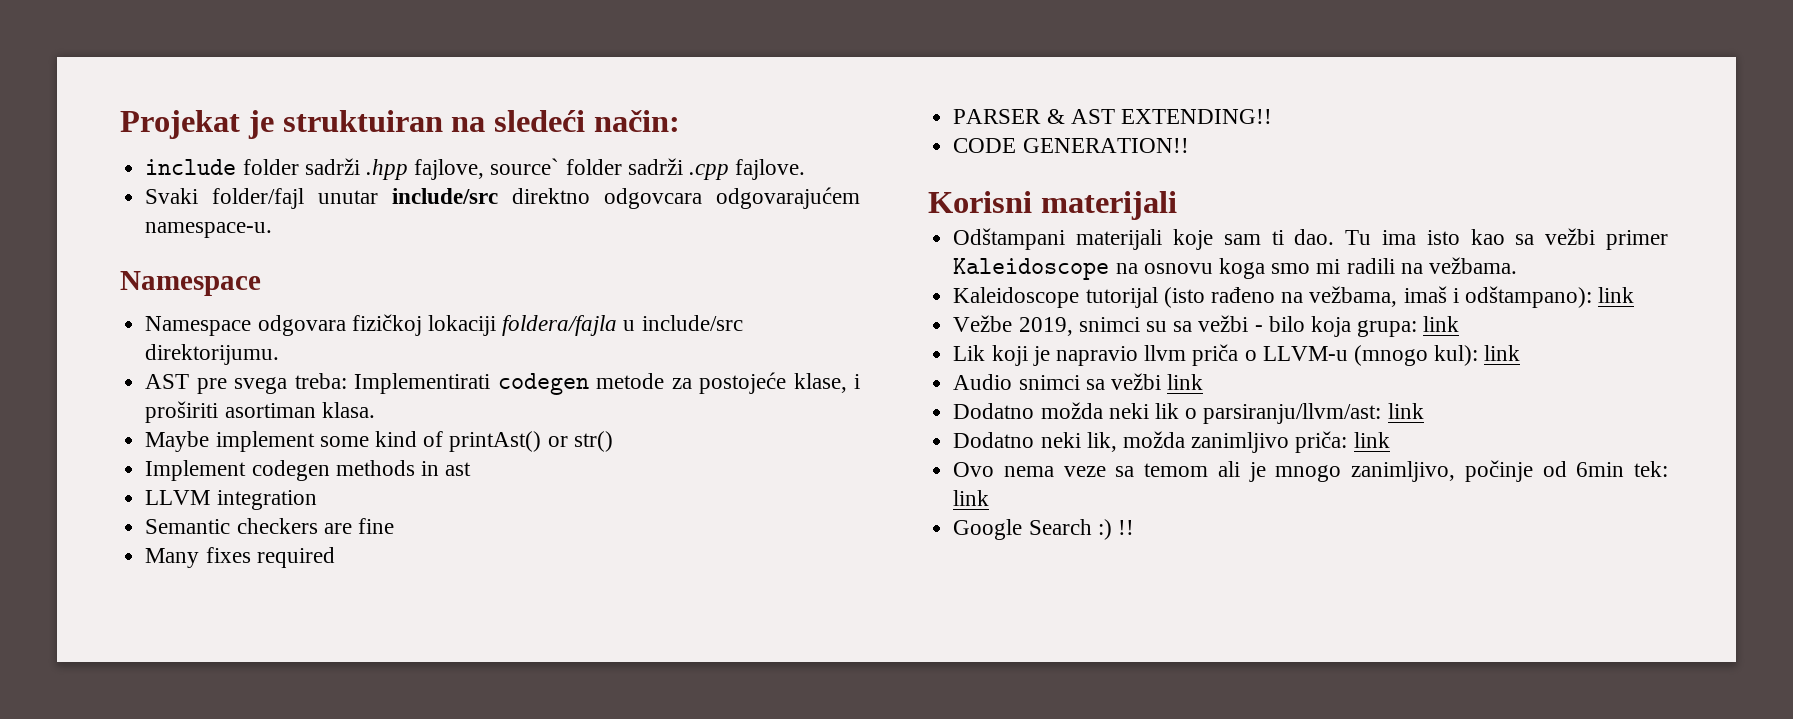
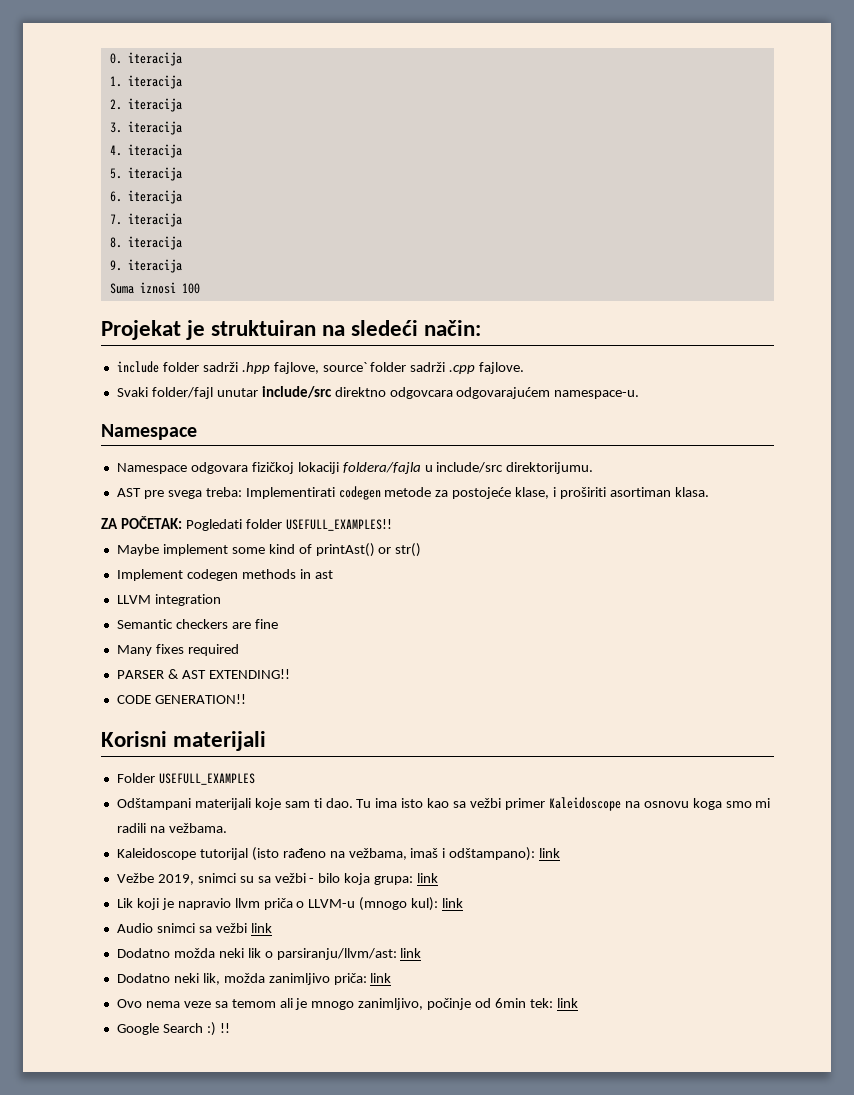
(120, 124) none -> [109,52,182,66] [109,75,182,89] [109,98,182,112] [109,121,182,135] [109,144,182,158] [109,167,182,181] [109,190,182,204] [109,213,182,227] [109,236,182,250] [109,259,182,273] [109,282,200,294] 0. iteracija // 1. iteracija // 2. iteracija // 3. iteracija // 4. iteracija // 5. iteracija // 6. iteracija // 7. iteracija // 8. iteracija // 9. iteracija // Suma iznosi 100 //
(375, 410) none -> [101,516,392,531] // ZA POČETAK: Pogledati folder USEFULL_EXAMPLES!!
(1177, 205) none -> [116,773,255,785] // Folder USEFULL_EXAMPLES

